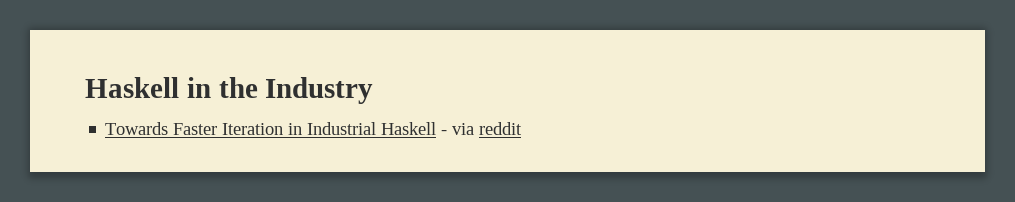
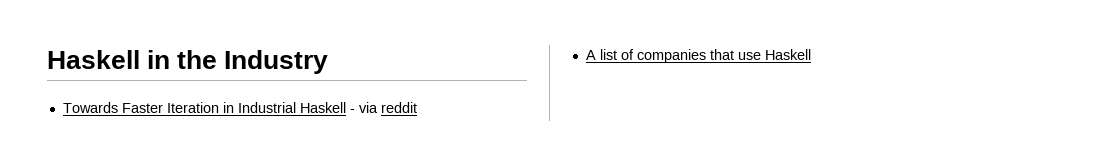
(523, 128) none -> [585,49,811,63] // A list of companies that use Haskell

